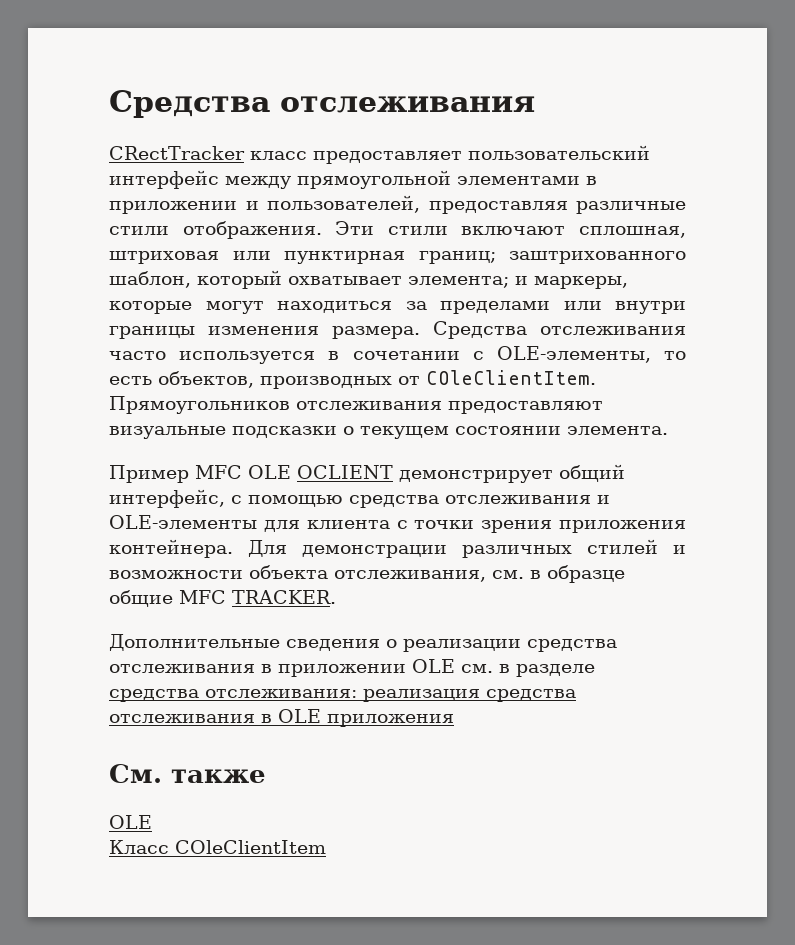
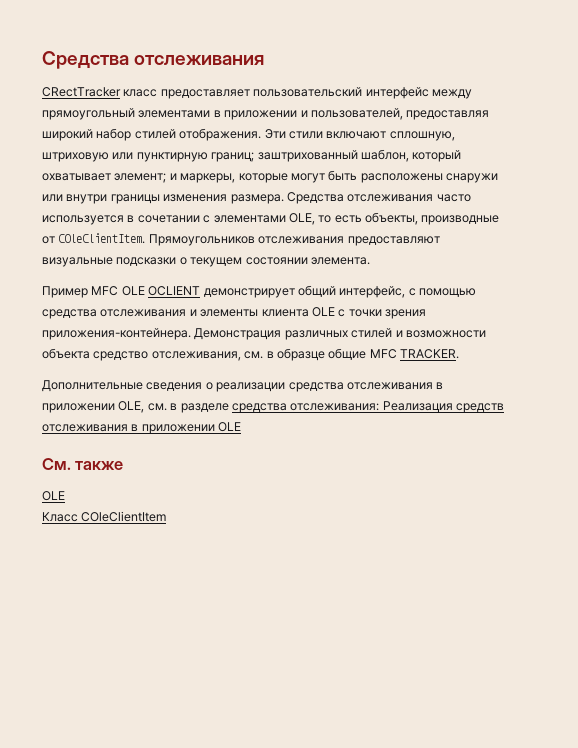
[297,170,451,189] прямоугольной -> [42,108,135,120] прямоугольный
[576,201,686,214] [109,226,169,235] различные стили -> [42,128,176,141] широкий набор стилей
[579,226,686,238] [109,251,686,264] сплошная, штриховая или пунктирная границ; заштрихованного -> [389,131,455,141] [42,150,358,162] сплошную, штриховую или пунктирную границ; заштрихованный
[408,276,509,288] элемента; -> [114,173,167,183] элемент;
[277,301,550,314] находиться за пределами -> [328,170,498,183] быть расположены снаружи
[496,346,686,363] [109,371,392,389] OLE-элементы, то есть объектов, производных -> [213,212,500,225] элементами OLE, то есть объекты, производные
[109,515,686,533] [109,539,447,558] OLE-элементы для клиента с точки зрения приложения контейнера. Для демонстрации -> [200,307,426,319] [42,328,282,340] элементы клиента OLE с точки зрения приложения-контейнера. Демонстрация
(328, 572) none -> [93,351,149,361] средство
[412,659,455,673] OLE -> [118,401,145,413] OLE,
[363,689,576,702] [109,709,454,727] реализация средства отслеживания в OLE приложения -> [382,401,504,413] [42,422,242,434] Реализация средств отслеживания в приложении OLE

